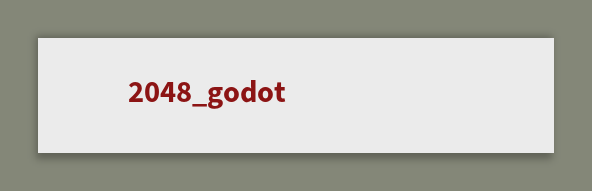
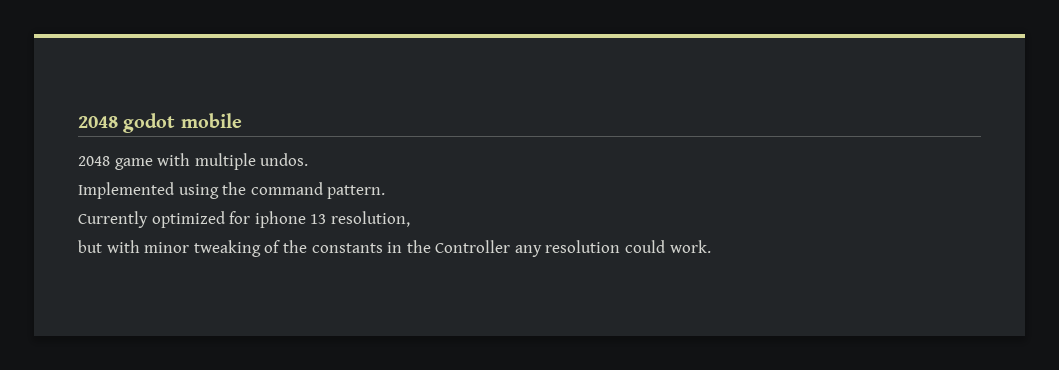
[128,80,286,109] 2048_godot -> [78,113,242,133] [78,153,309,170] [78,182,386,199] [78,211,410,228] [78,240,711,257] 2048 godot mobile // 2048 game with multiple undos. // Implemented using the command pattern. // Currently optimized for iphone 13 resolution, // but with minor tweaking of the constants in the Controller any resolution could work.

